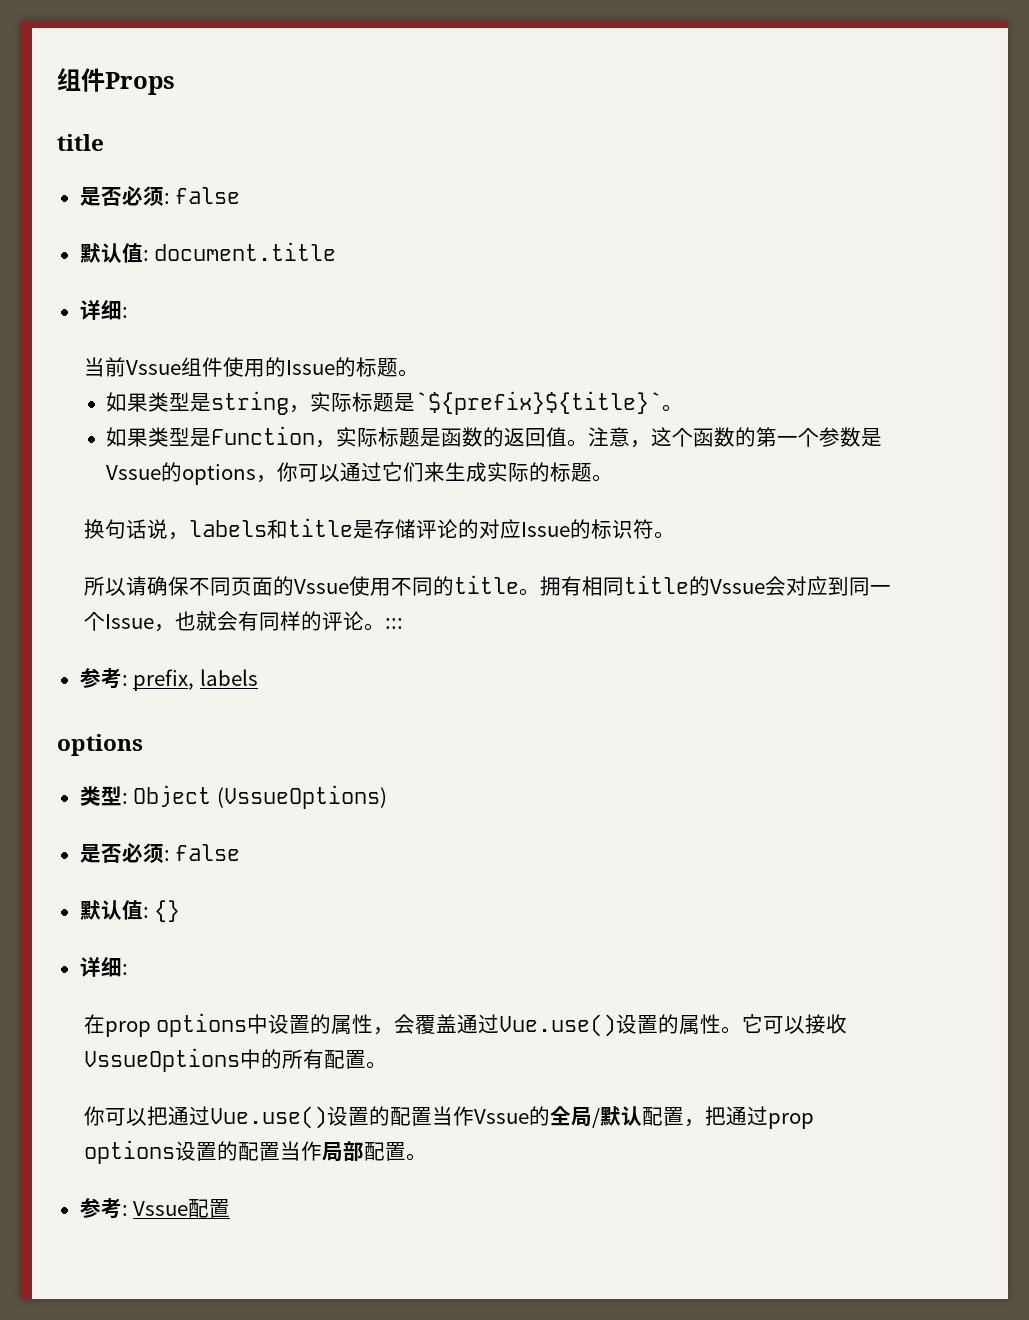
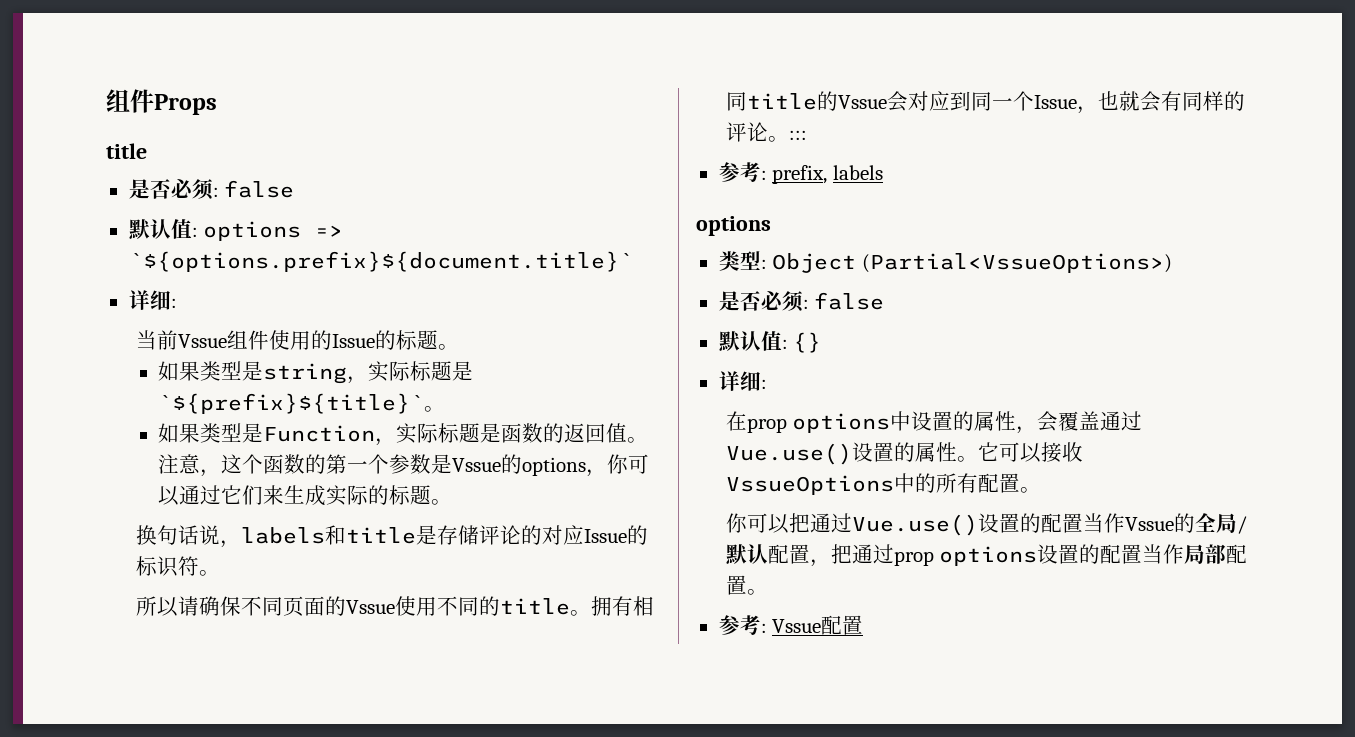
[154,242,337,261] document.title -> [203,221,344,241] [128,251,633,272] options => `${options.prefix}${document.title}`
[216,785,387,809] (VssueOptions) -> [861,253,1172,273] (Partial<VssueOptions>)

